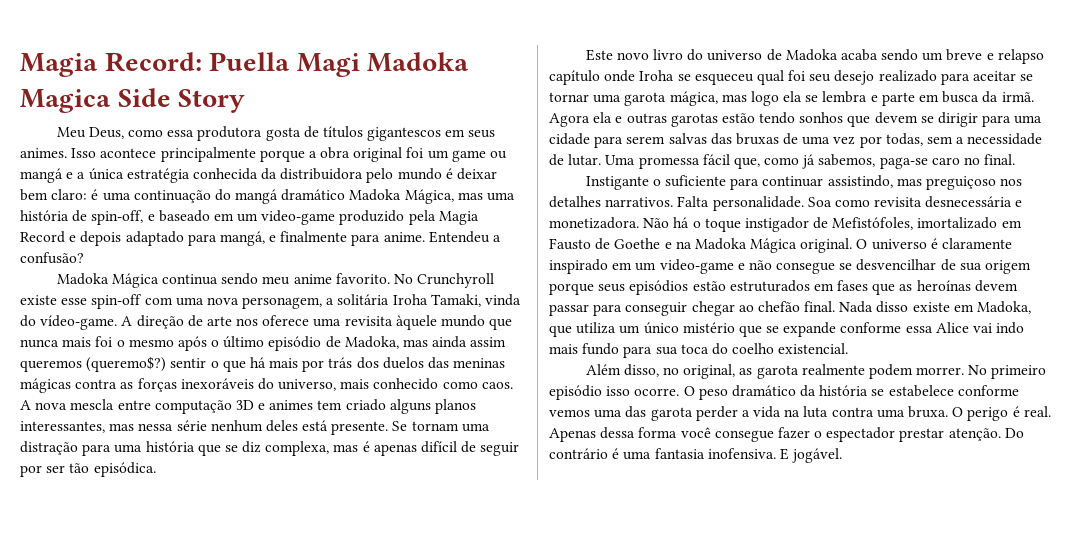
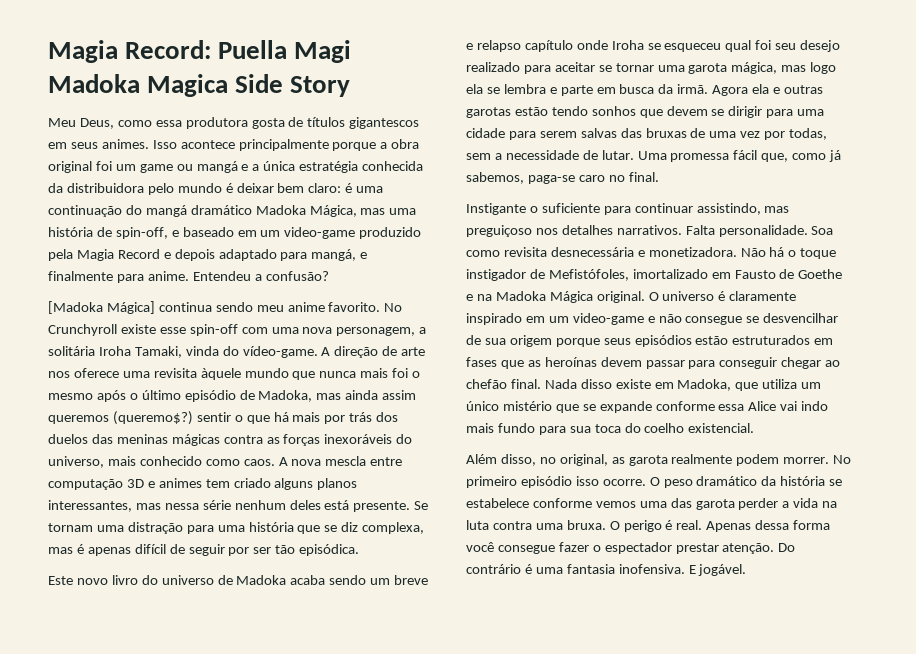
[56,273,159,288] Madoka Mágica -> [48,301,155,314] [Madoka Mágica]

